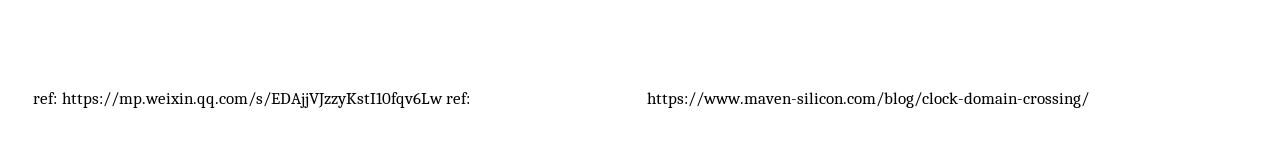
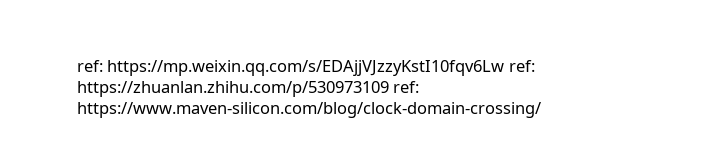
(471, 98) none -> [77,81,420,97] https://zhuanlan.zhihu.com/p/530973109 ref:

